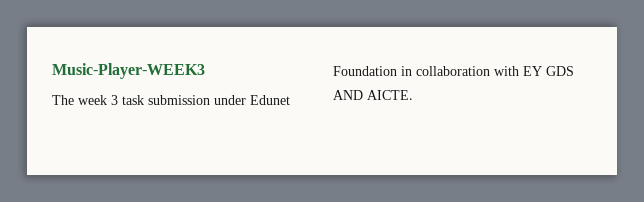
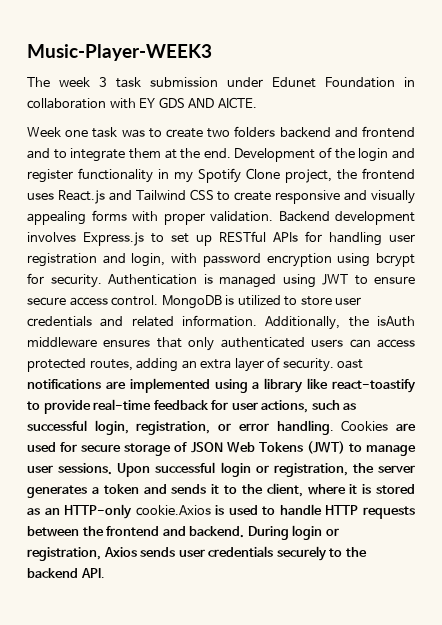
(413, 95) none -> [27,126,415,138] [27,147,415,162] [27,168,415,183] [27,189,415,204] [27,210,415,225] [27,231,415,246] [27,253,416,267] [27,273,415,288] [27,295,362,309] [27,315,415,330] [27,337,415,351] [27,357,364,372] [27,378,416,393] [27,399,357,414] [27,420,417,435] [27,441,416,456] [27,462,415,477] [27,483,415,498] [27,504,415,519] [27,525,339,540] [27,546,367,561] [27,568,105,578] // Week one task was to create two folders backend and frontend and to integrate them at the end. Development of the login and register functionality in my Spotify Clone project, the frontend uses React.js and Tailwind CSS to create responsive and visually appealing forms with proper validation. Backend development involves Express.js to set up RESTful APIs for handling user registration and login, with password encryption using bcrypt for security. Authentication is managed using JWT to ensure secure access control. MongoDB is utilized to store user credentials and related information. Additionally, the isAuth middleware ensures that only authenticated users can access protected routes, adding an extra layer of security. oast notifications are implemented using a library like react-toastify to provide real-time feedback for user actions, such as successful login, registration, or error handling. Cookies are used for secure storage of JSON Web Tokens (JWT) to manage user sessions. Upon successful login or registration, the server generates a token and sends it to the client, where it is stored as an HTTP-only cookie.Axios is used to handle HTTP requests between the frontend and backend. During login or registration, Axios sends user credentials securely to the backend API.

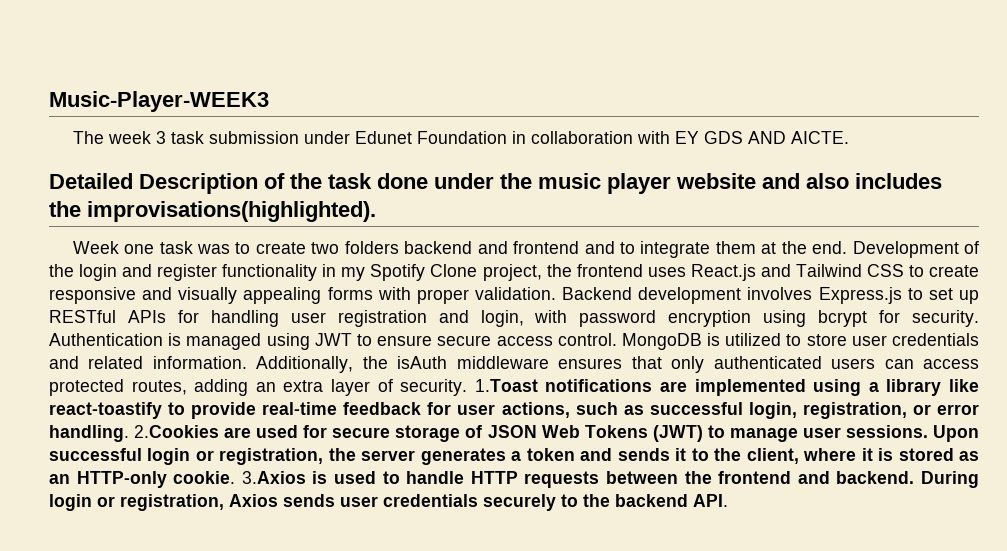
(257, 102) none -> [49,173,942,194] [49,201,376,222] // Detailed Description of the task done under the music player website and also includes the improvisations(highlighted).
[337,359,364,369] oast -> [474,379,538,392] 1.Toast
[341,420,389,431] Cookies -> [134,425,220,438] 2.Cookies
[135,505,211,516] cookie.Axios -> [173,471,306,484] cookie. 3.Axios

